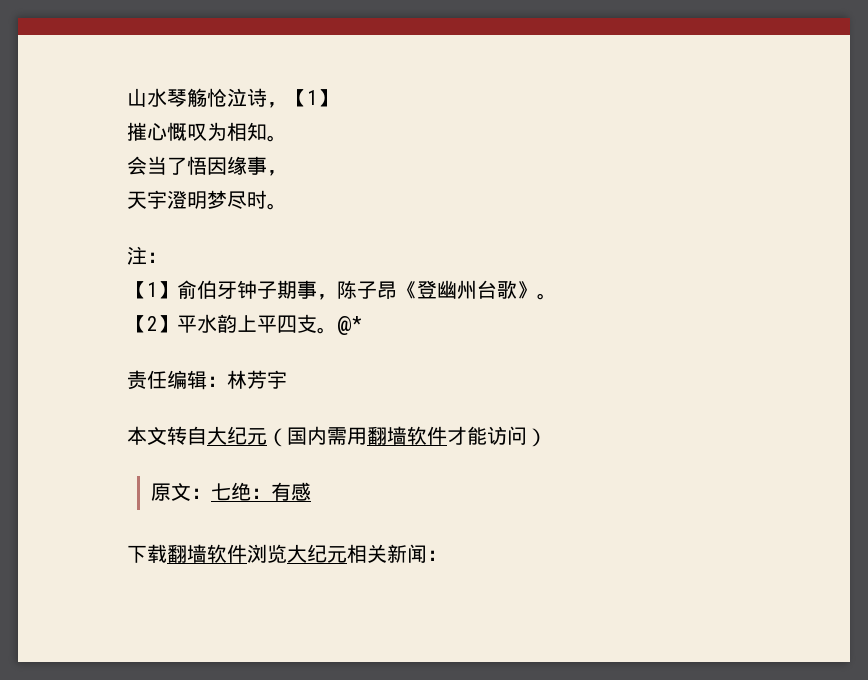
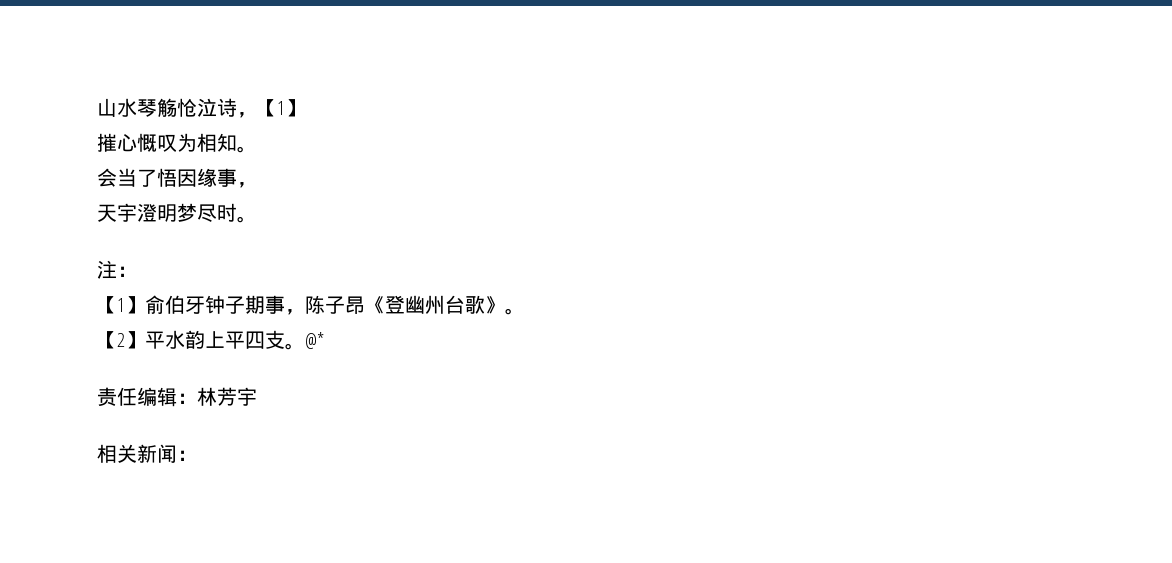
[127,426,547,447] [150,482,311,501] [127,544,347,563] 本文转自大纪元（国内需用翻墙软件才能访问） // 原文：七绝：有感 // 下载翻墙软件浏览大纪元 -> (257, 396) none

